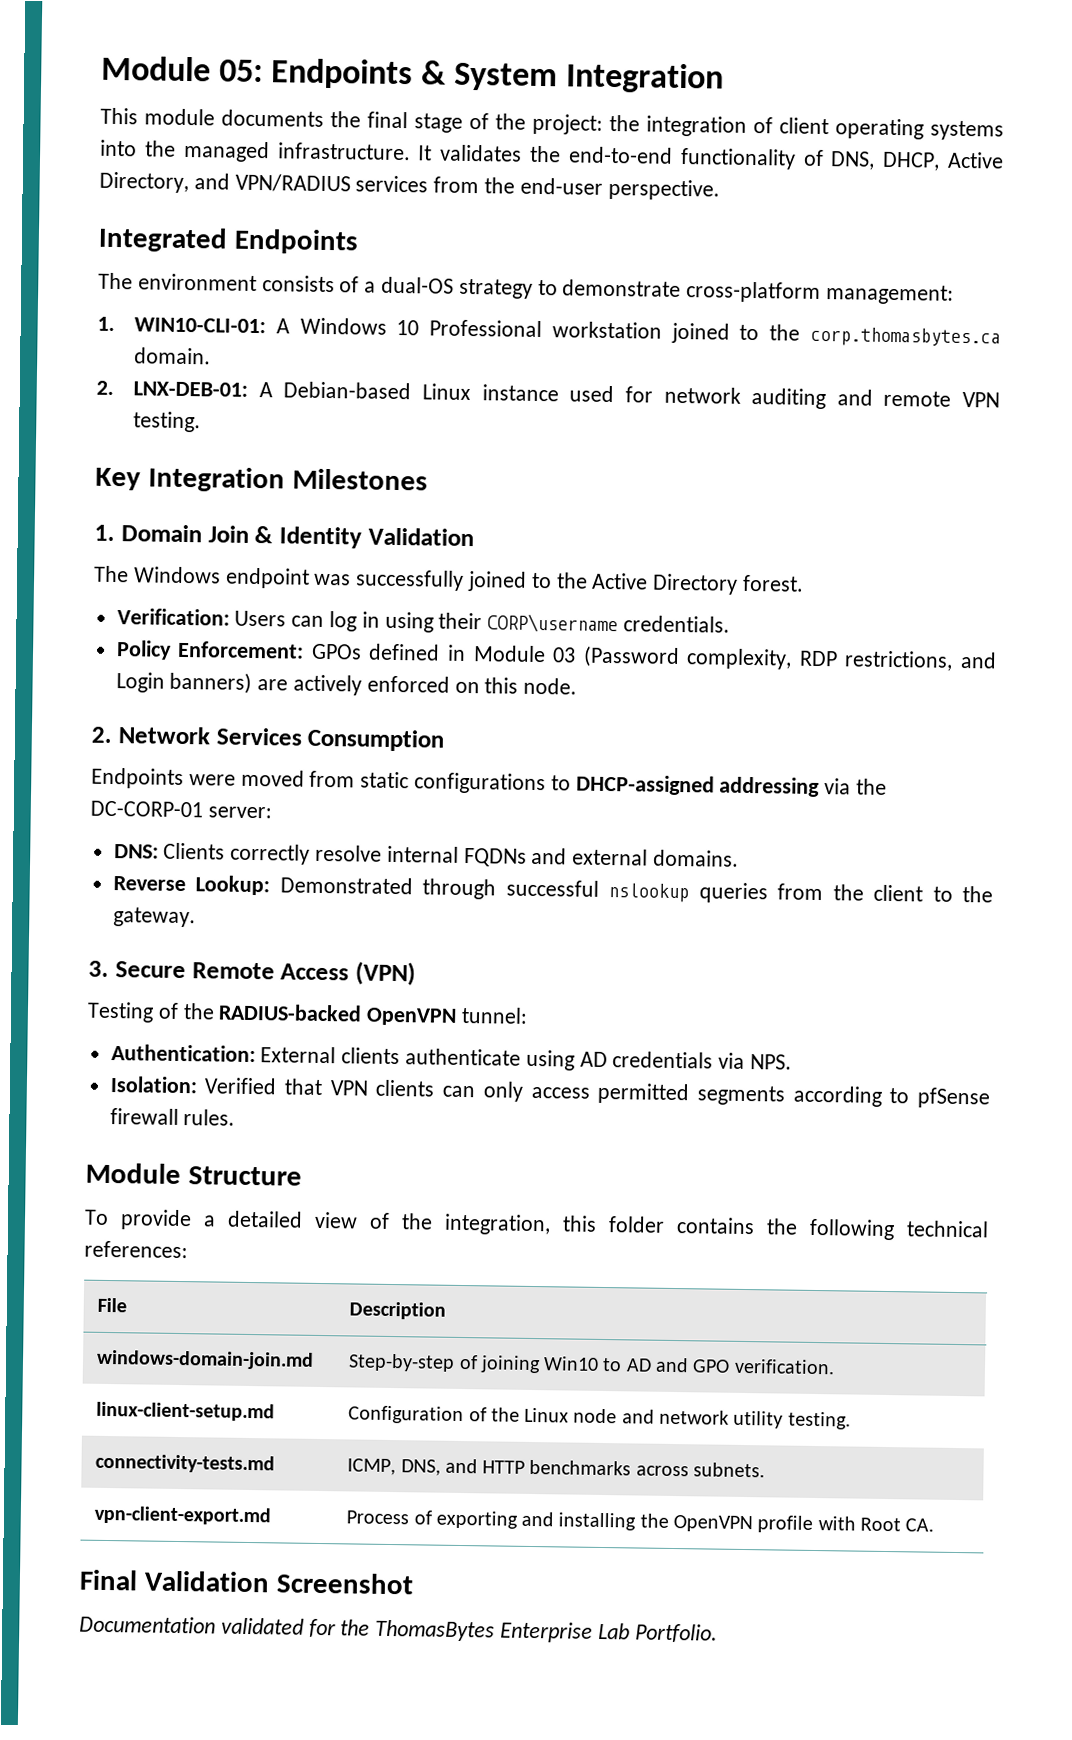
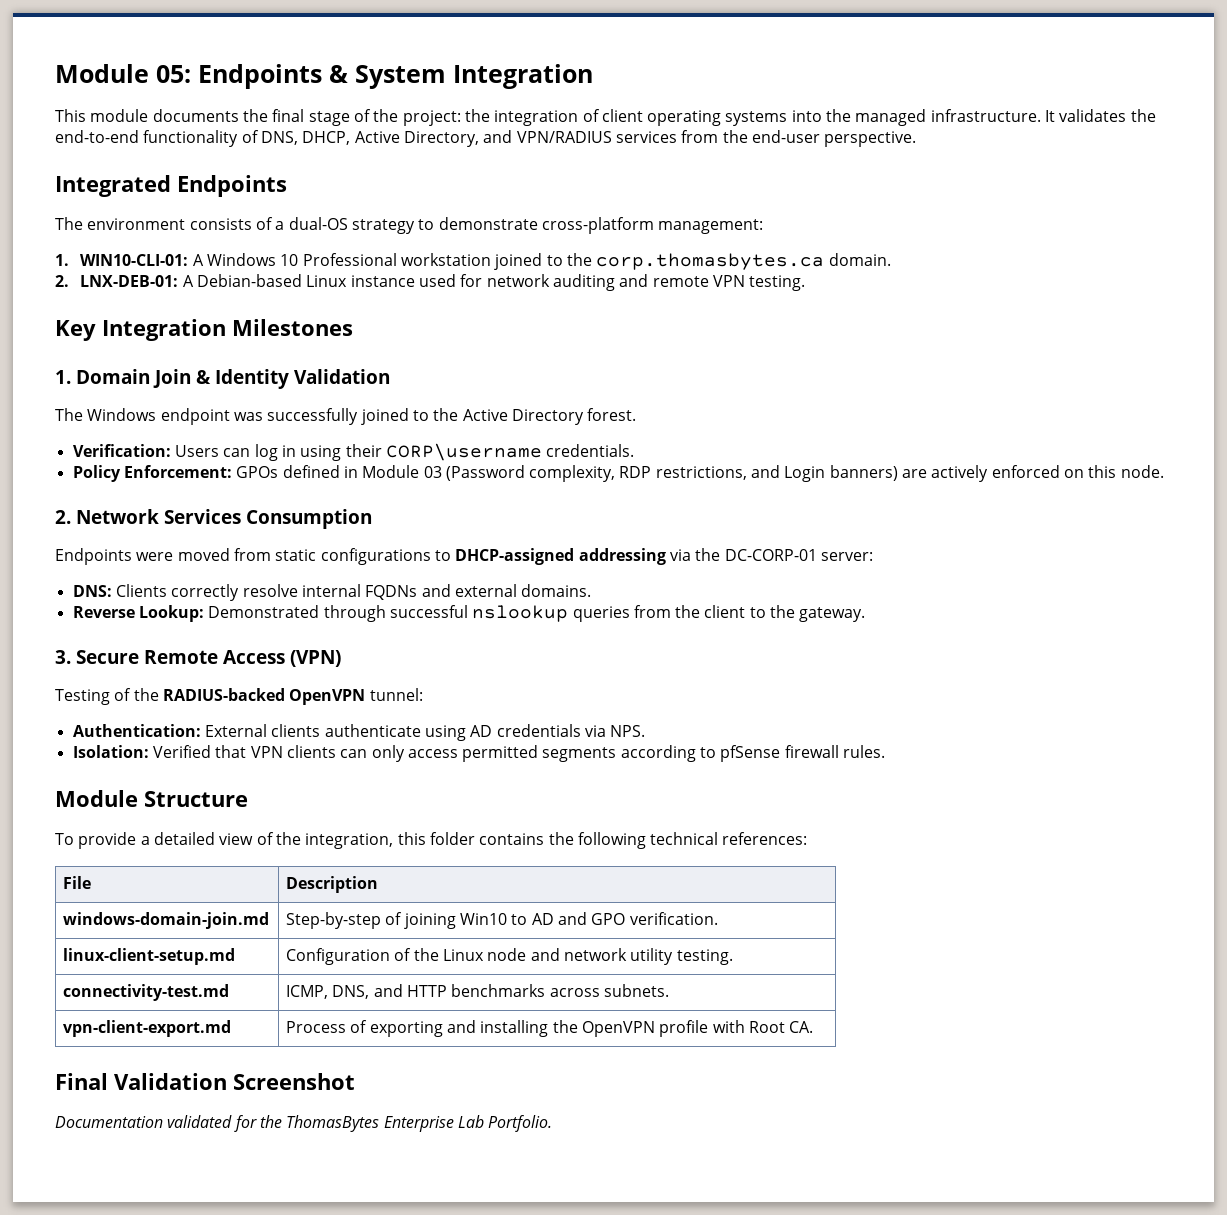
[95,1453,276,1474] connectivity-tests.md -> [63,984,230,1001] connectivity-test.md

